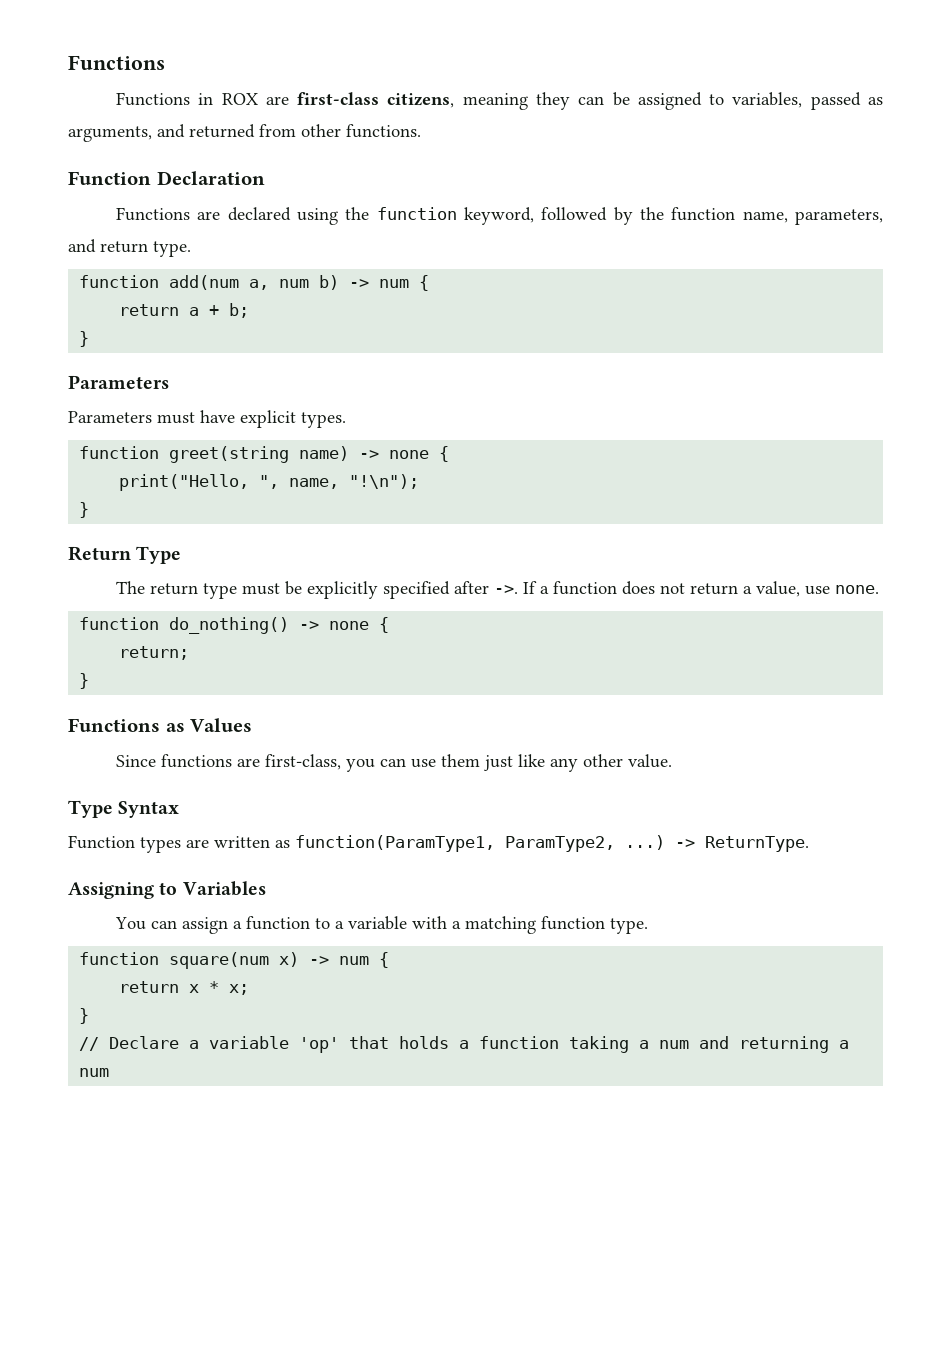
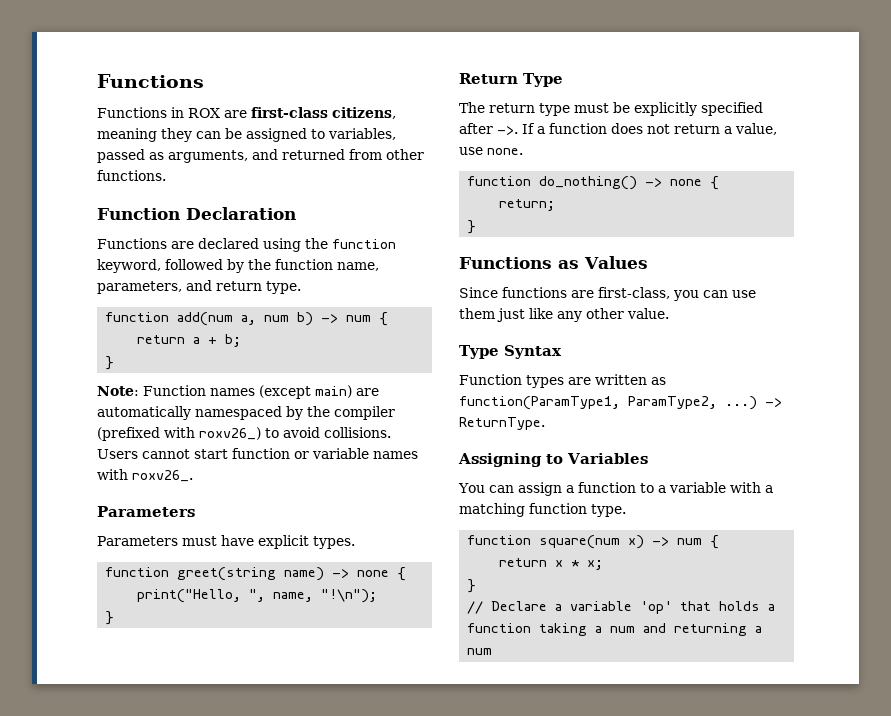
(90, 339) none -> [97,385,379,399] [97,406,395,420] [97,427,391,441] [97,448,418,459] [97,469,193,482] // Note: Function names (except main) are automatically namespaced by the compiler (prefixed with roxv26_) to avoid collisions. Users cannot start function or variable names with roxv26_.

